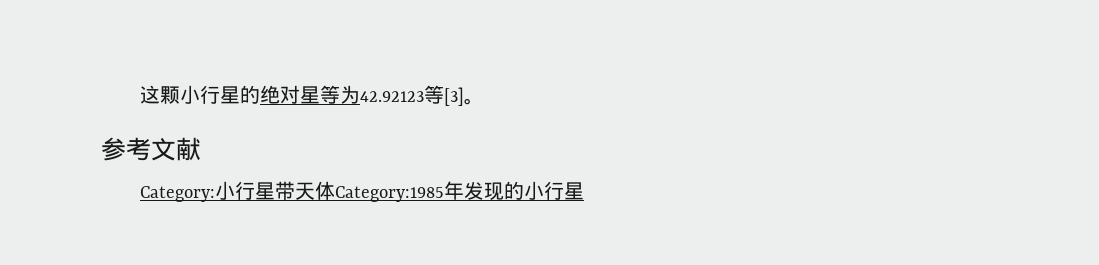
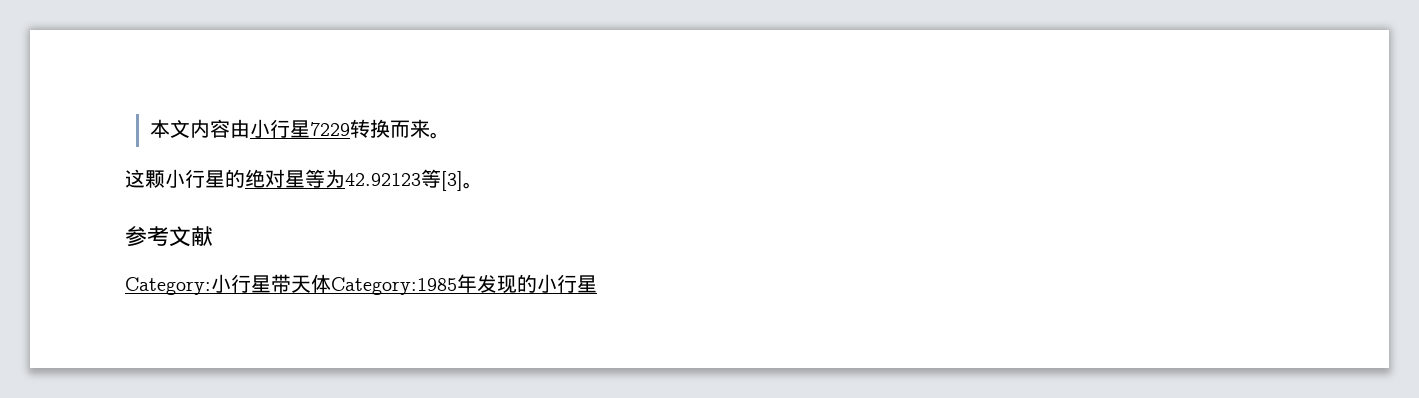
(139, 94) none -> [149,119,450,139] 本文内容由小行星7229转换而来。 //

